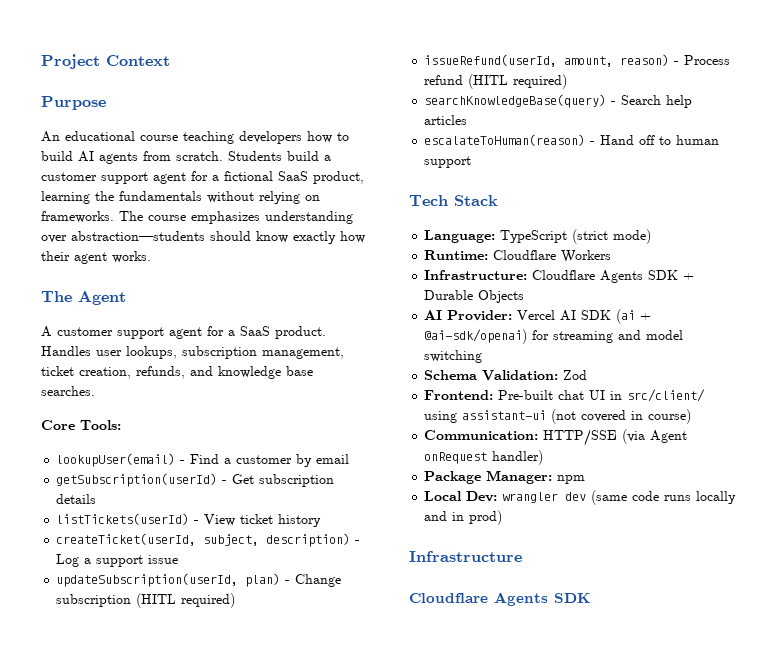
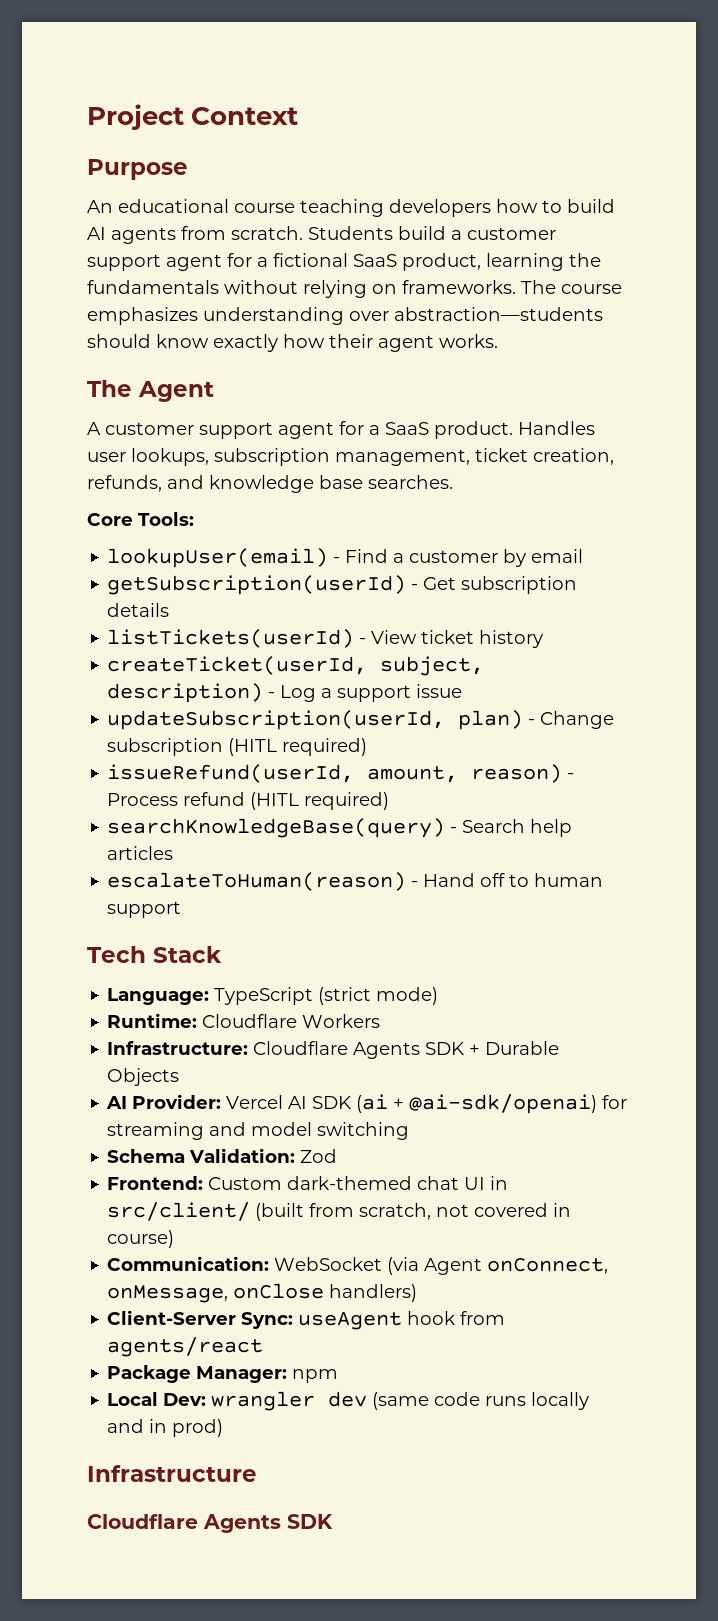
[498,390,554,400] Pre-built -> [208,1176,413,1190] Custom dark-themed
[424,409,577,424] using assistant-ui (not -> [255,1203,470,1221] (built from scratch, not
[543,429,618,446] HTTP/SSE -> [274,1257,383,1271] WebSocket
[424,450,544,465] onRequest handler) -> [487,1258,609,1274] [107,1283,418,1303] [107,1310,506,1330] [107,1337,264,1357] onConnect, onMessage, onClose handlers) // Client-Server Sync: useAgent hook from agents/react

